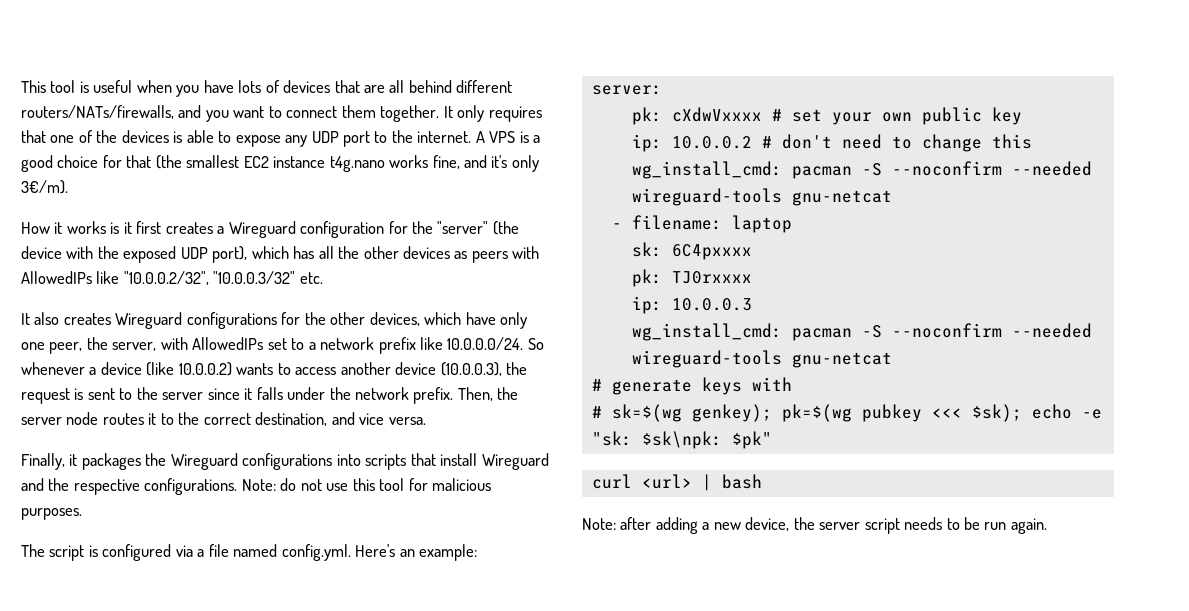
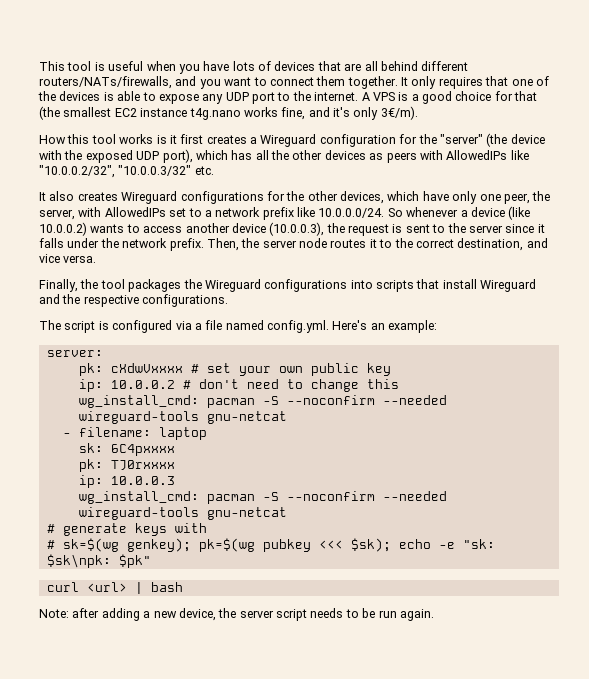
[54,222,63,234] it -> [67,134,116,144] this tool
[69,454,78,466] it -> [80,279,125,289] the tool
[241,478,492,491] [21,508,82,520] Note: do not use this tool for malicious purposes. -> (229, 300) none

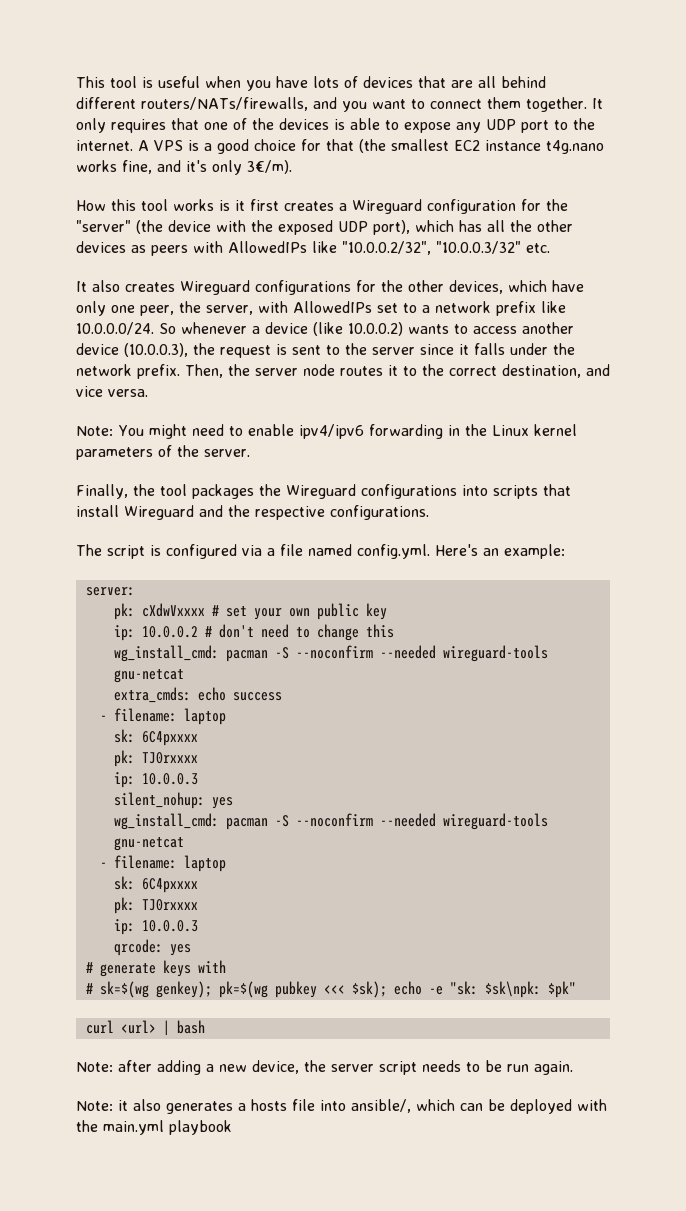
(97, 259) none -> [76,424,577,439] [76,445,250,460] // Note: You might need to enable ipv4/ipv6 forwarding in the Linux kernel parameters of the server.
[62,427,207,440] [78,443,175,456] [78,459,175,472] [78,475,175,488] [78,491,447,504] [78,507,287,520] // - filename: laptop // sk: 6C4pxxxx // pk: TJ0rxxxx // ip: 10.0.0.3 // wg_install_cmd: pacman -S --noconfirm --needed wireguard-tools gnu-netcat -> [113,687,282,703] [99,708,226,725] [113,729,198,746] [113,750,198,767] [113,772,198,788] [113,792,233,809] [113,813,548,830] [113,837,184,851] [99,855,226,872] [113,876,198,893] [113,897,198,914] [113,919,198,935] [113,939,191,956] // extra_cmds: echo success // - filename: laptop // sk: 6C4pxxxx // pk: TJ0rxxxx // ip: 10.0.0.3 // silent_nohup: yes // wg_install_cmd: pacman -S --noconfirm --needed wireguard-tools gnu-netcat // - filename: laptop // sk: 6C4pxxxx // pk: TJ0rxxxx // ip: 10.0.0.3 // qrcode: yes
(434, 615) none -> [76,1099,607,1114] [76,1120,232,1135] // Note: it also generates a hosts file into ansible/, which can be deployed with the main.yml playbook

